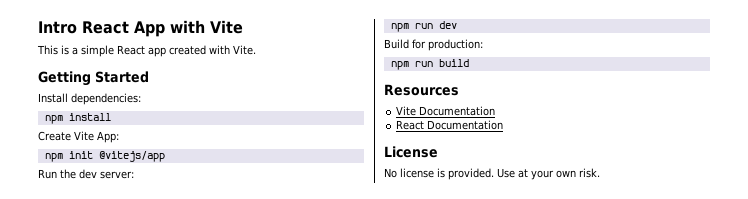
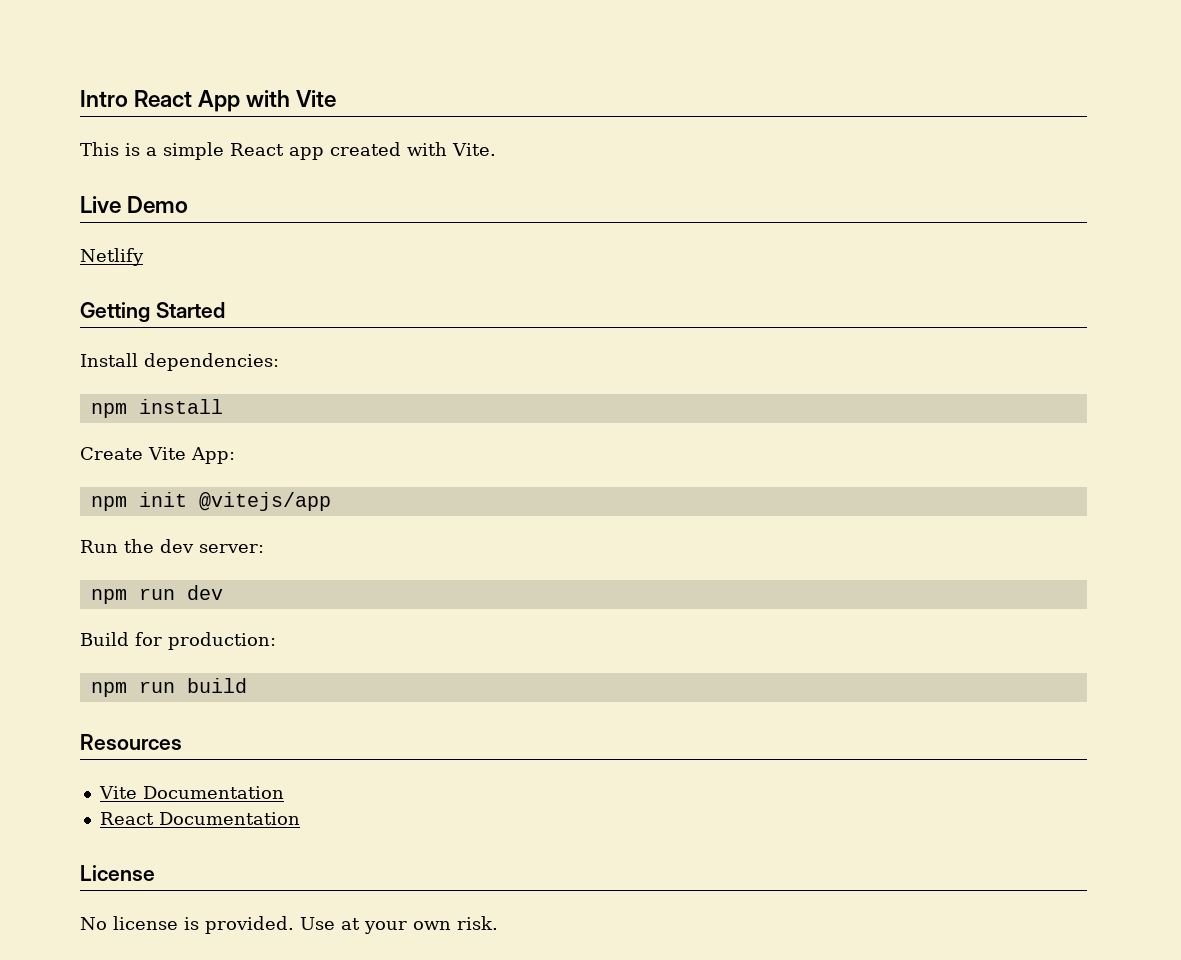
(256, 50) none -> [80,196,189,213] [80,248,144,266] // Live Demo // Netlify

